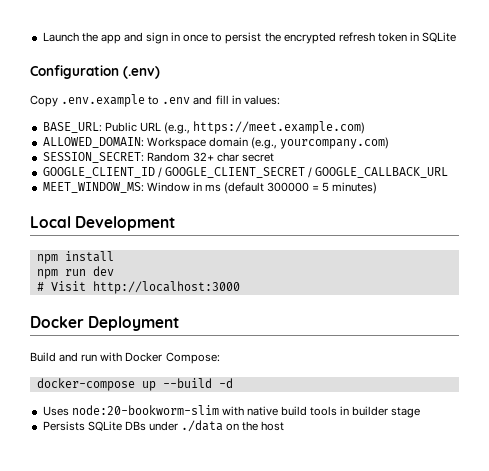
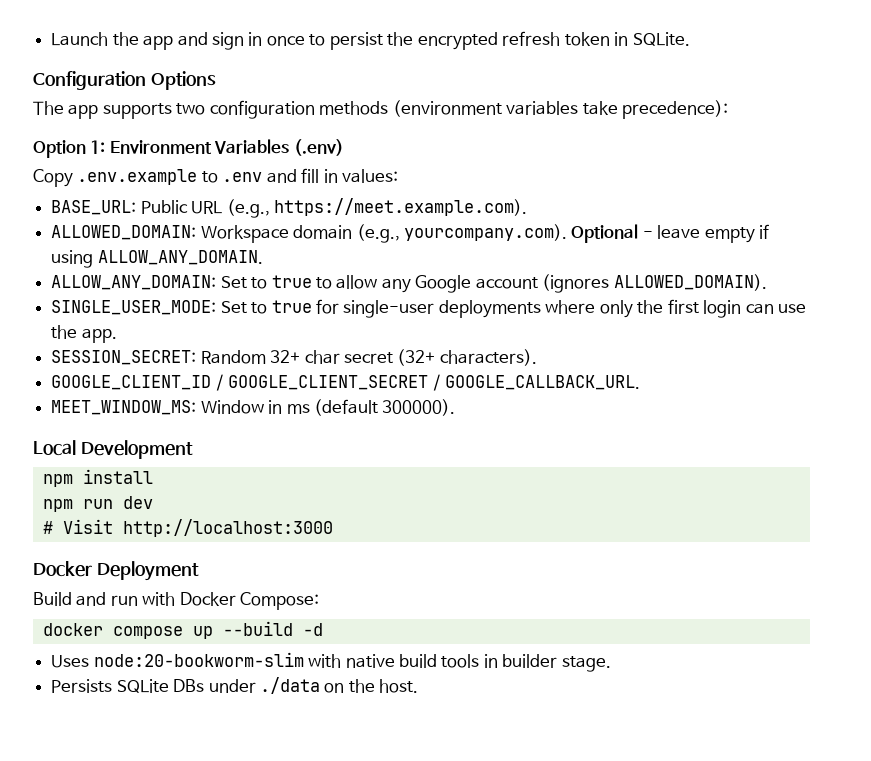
[422,32,457,42] SQLite -> [632,32,690,46] SQLite.
(119, 72) none -> [150,71,216,90] [33,100,729,119] [33,139,290,158] Options // The app supports two configuration methods (environment variables take precedence): // Option 1: Environment Variables
[193,121,366,134] https://meet.example.com) -> [273,198,527,216] https://meet.example.com).
[280,137,390,149] yourcompany.com) -> [403,224,770,243] [51,250,263,268] [51,274,767,293] [51,299,807,318] [51,325,117,343] yourcompany.com). Optional - leave empty if using ALLOW_ANY_DOMAIN. // ALLOW_ANY_DOMAIN: Set to true to allow any Google account (ignores ALLOWED_DOMAIN). // SINGLE_USER_MODE: Set to true for single-user deployments where only the first login can use the app.
(275, 157) none -> [397,349,537,366] (32+ characters).
[315,167,449,178] GOOGLE_CALLBACK_URL -> [444,375,640,390] GOOGLE_CALLBACK_URL.
[267,182,378,194] 300000 = 5 minutes) -> [382,399,456,416] 300000).
[36,378,135,391] docker-compose -> [42,623,183,639] docker compose
[391,407,421,418] stage -> [561,656,611,672] stage.
[261,421,285,431] host -> [379,679,419,693] host.

